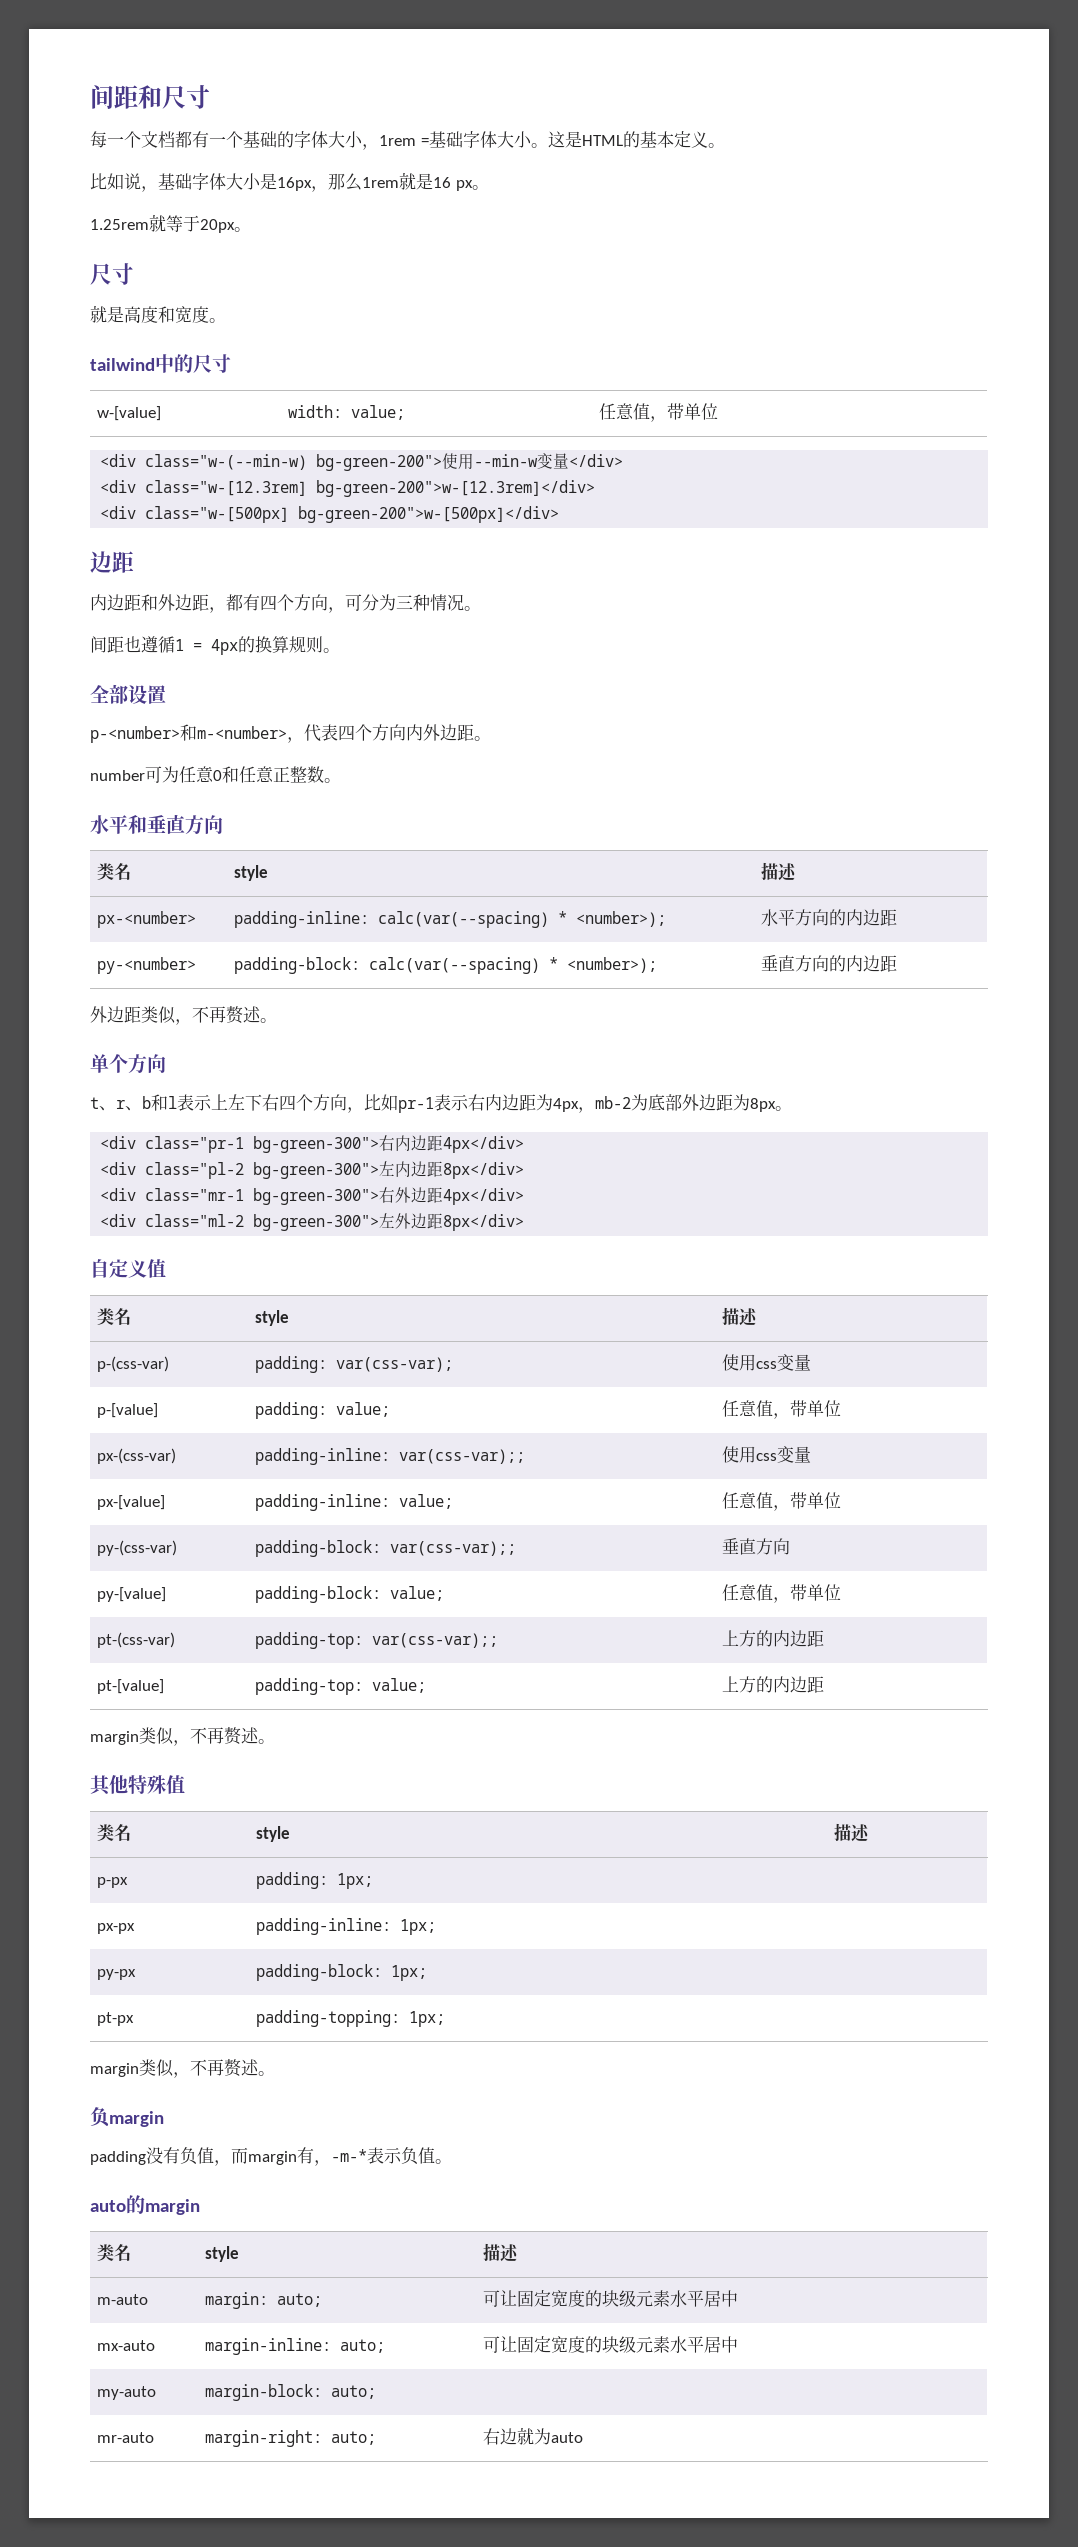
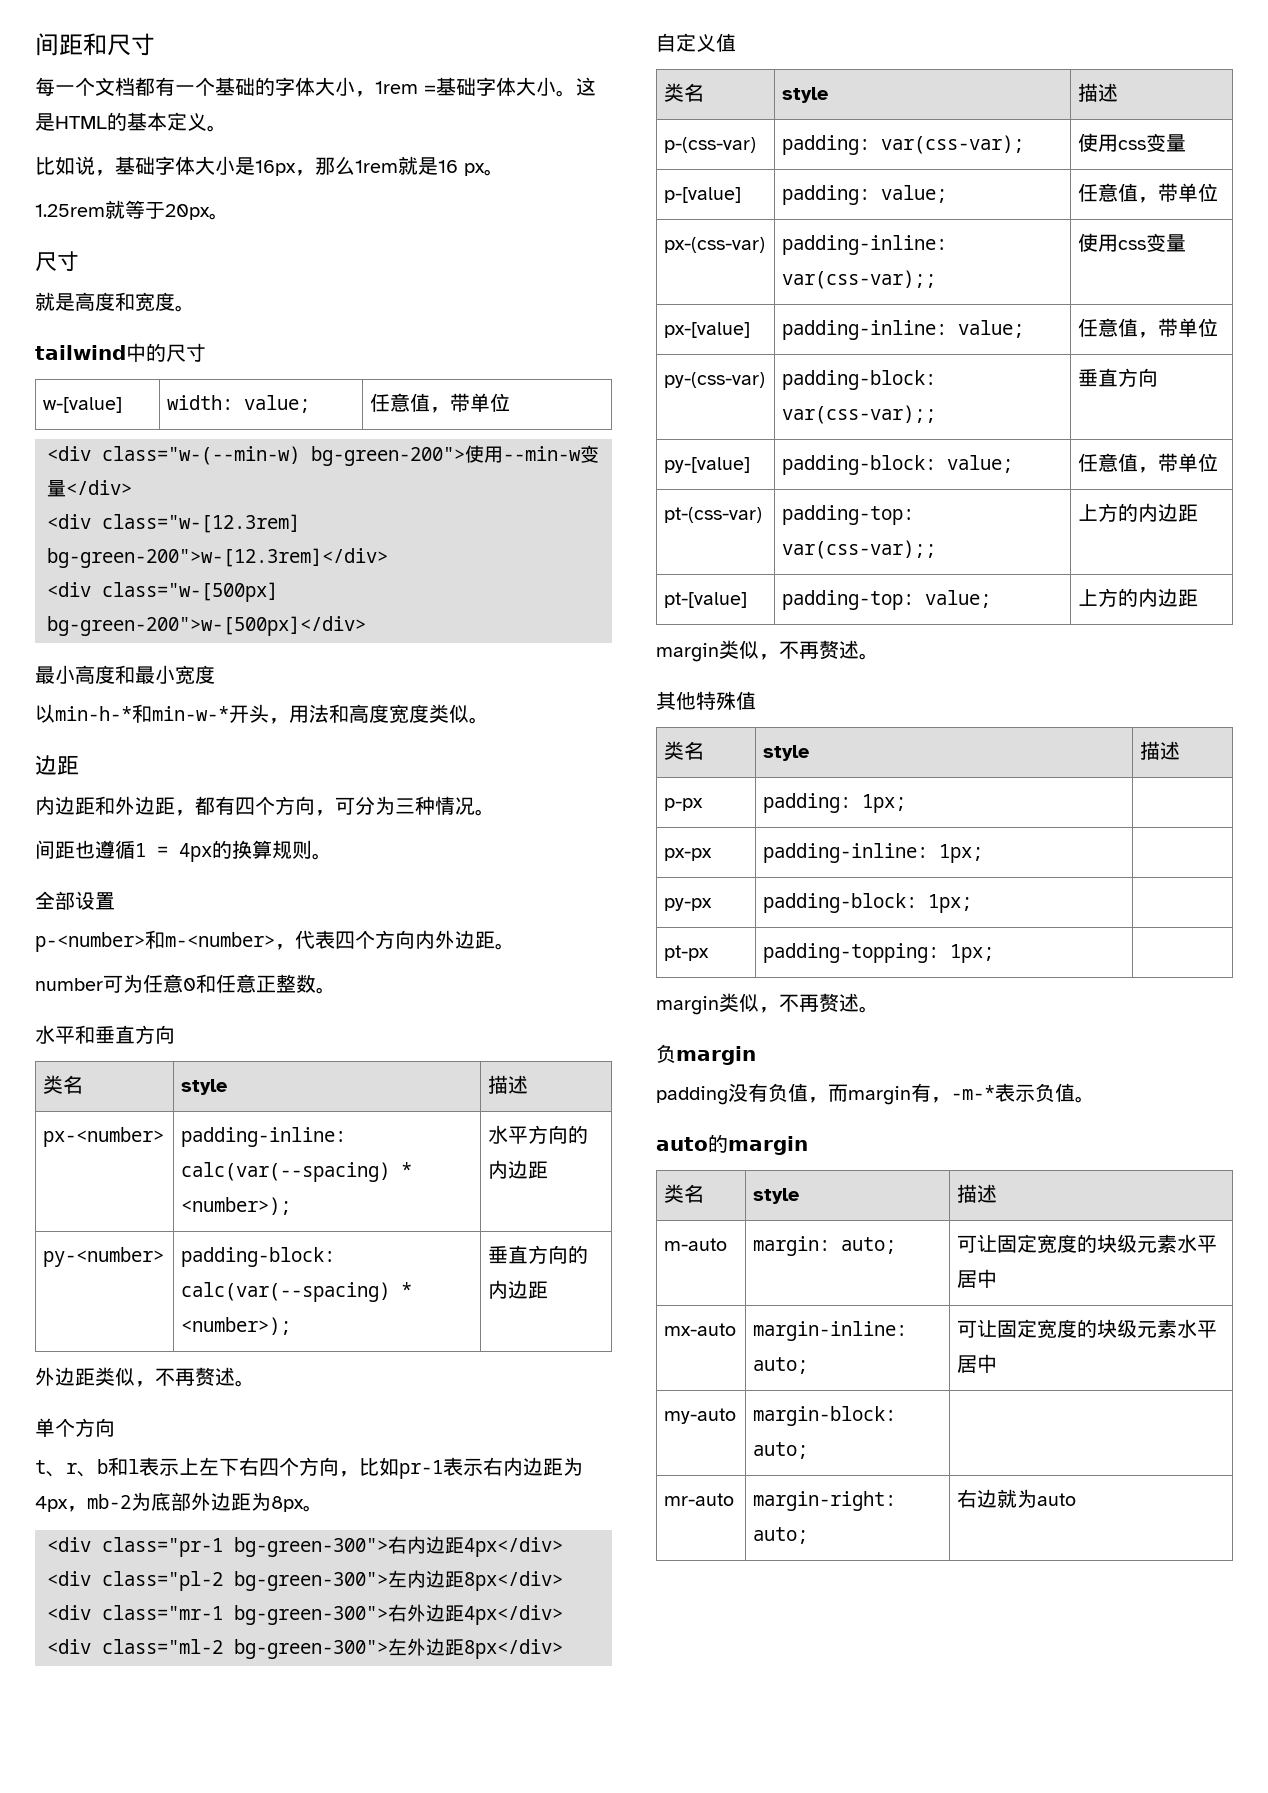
(560, 514) none -> [35,665,215,684] [35,704,489,724] // 最小高度和最小宽度 // 以min-h-*和min-w-*开头，用法和高度宽度类似。

